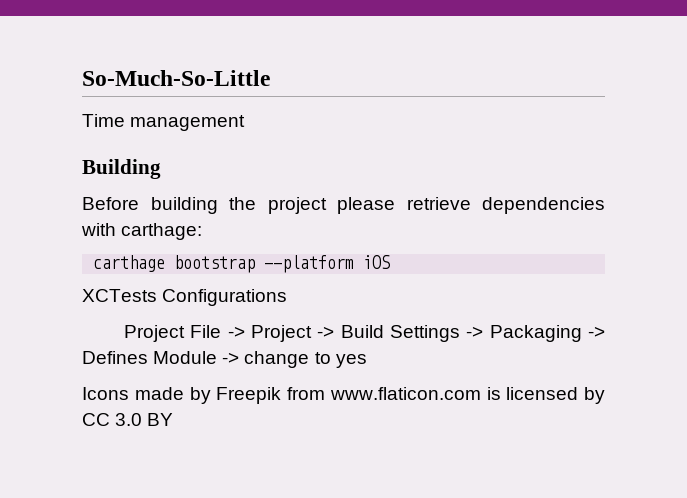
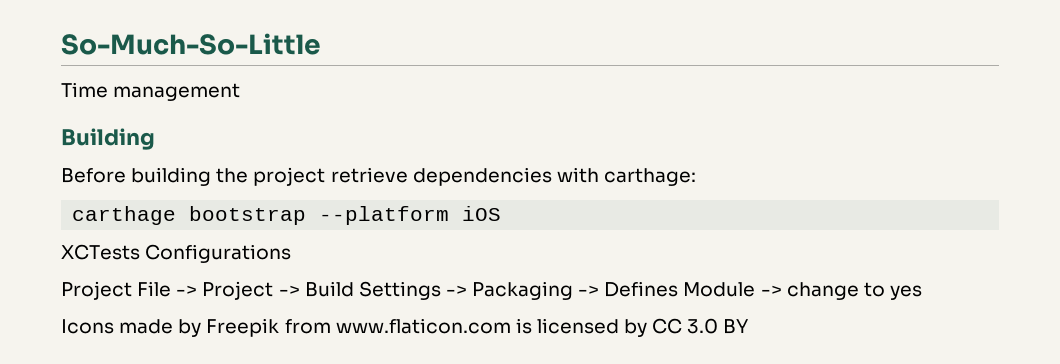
[337,197,395,214] please -> (326, 176) none

